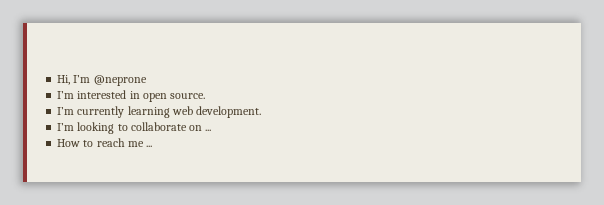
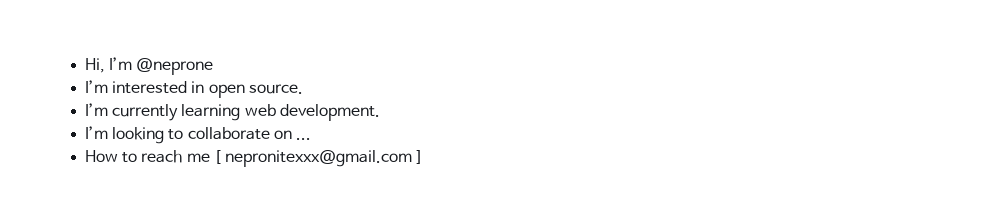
[146,145,153,147] ... -> [213,150,424,167] [ nepronitexxx@gmail.com ]

